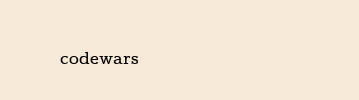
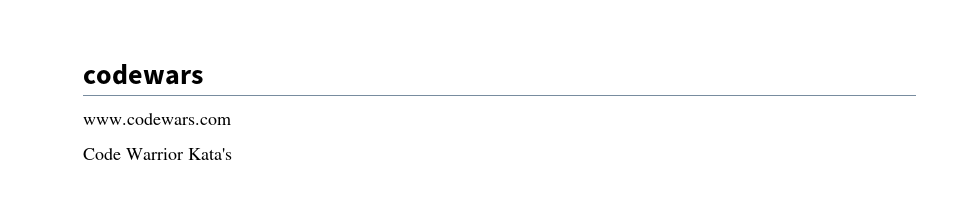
(139, 58) none -> [83,113,231,125] [83,148,232,160] // www.codewars.com // Code Warrior Kata's

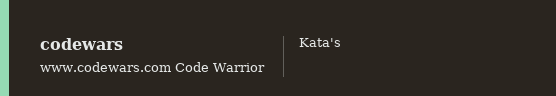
(231, 119) // -> (171, 67) none

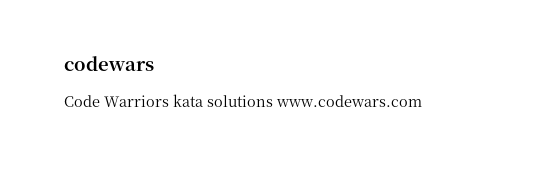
[40,62,265,72] [299,38,341,47] www.codewars.com Code Warrior Kata's -> [64,94,422,107] Code Warriors kata solutions www.codewars.com

